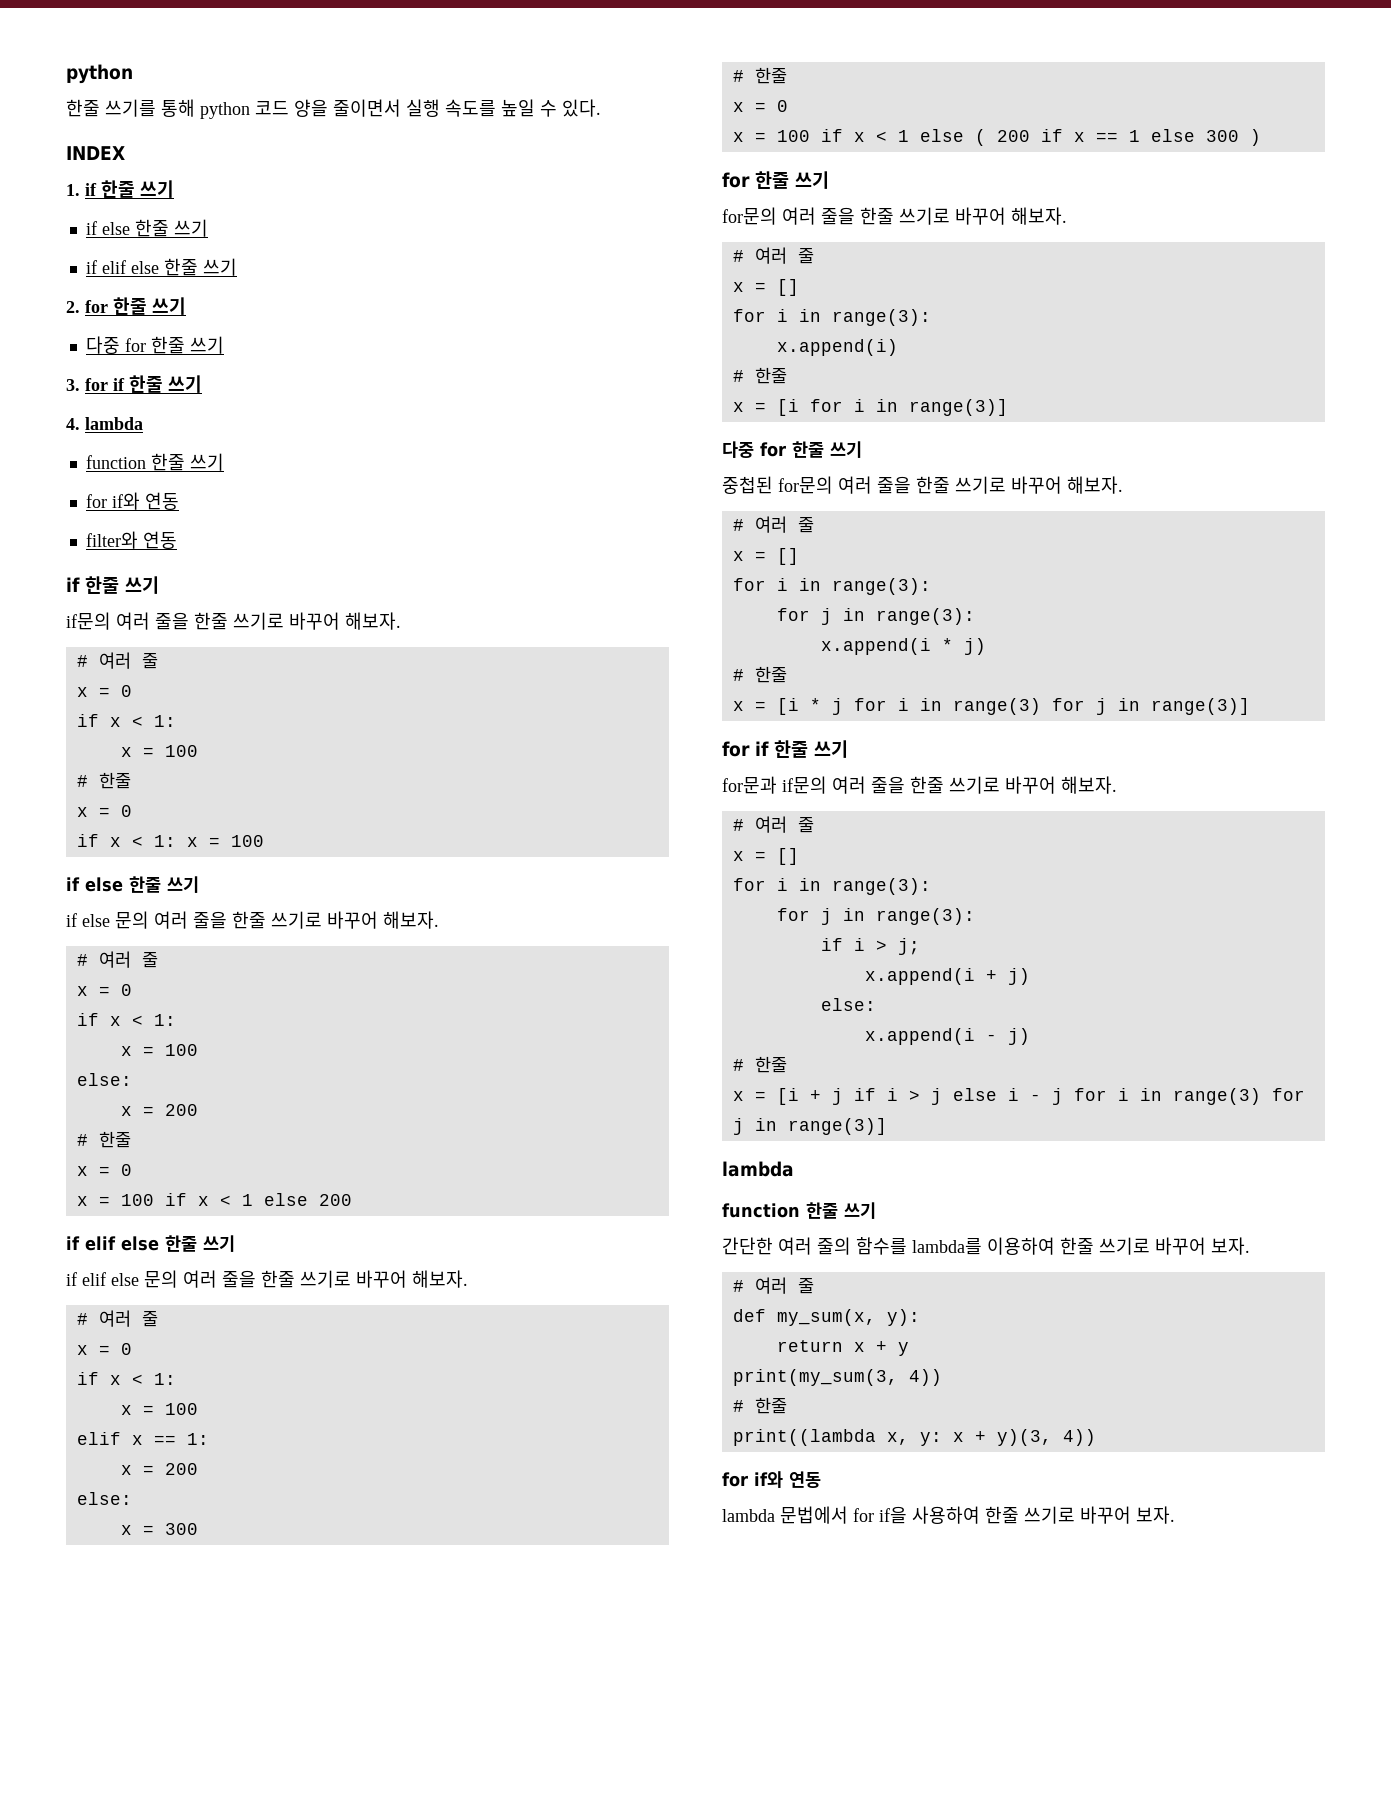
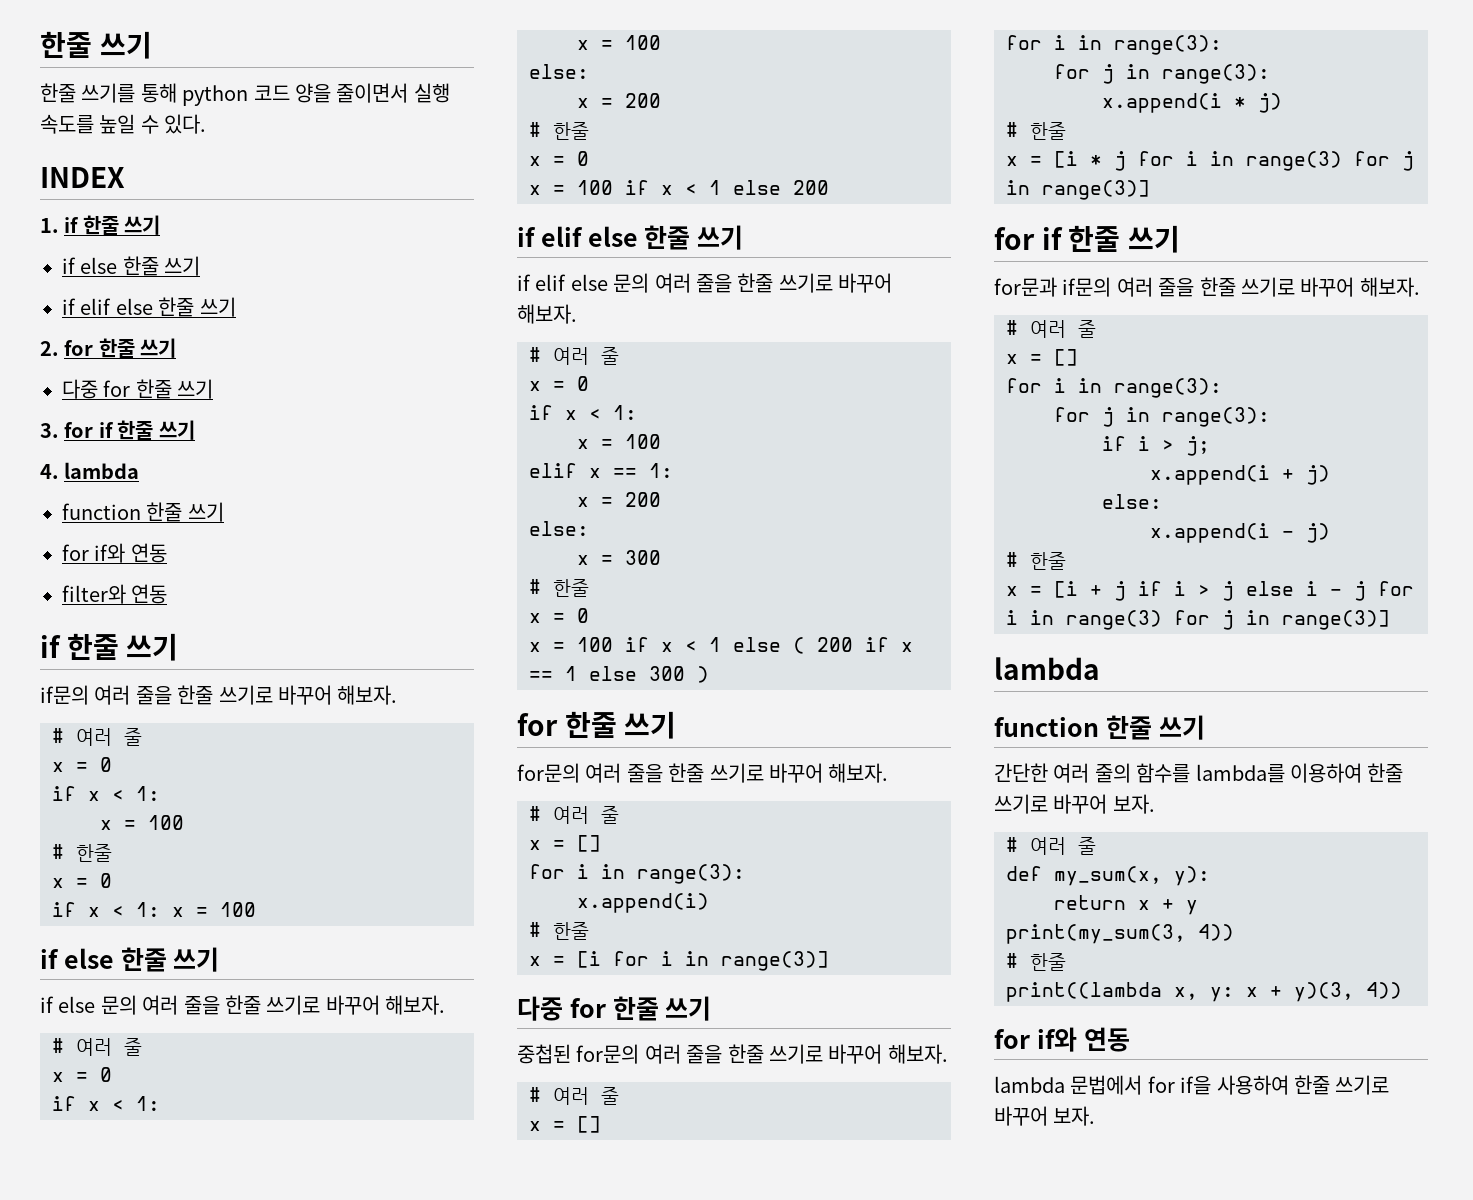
[66,64,133,84] python -> [40,31,152,59] 한줄 쓰기

